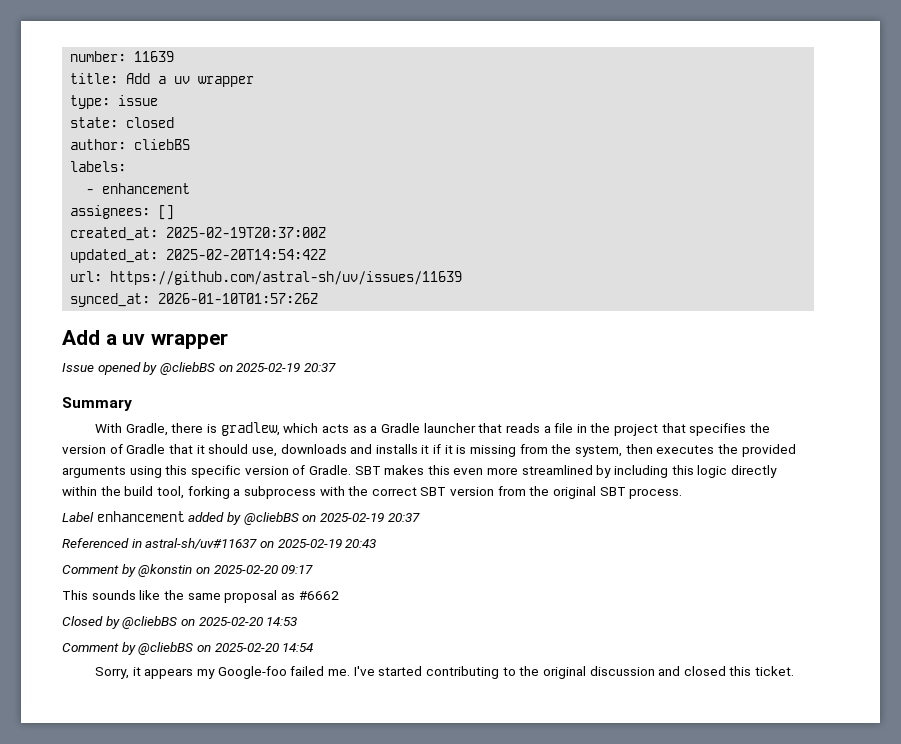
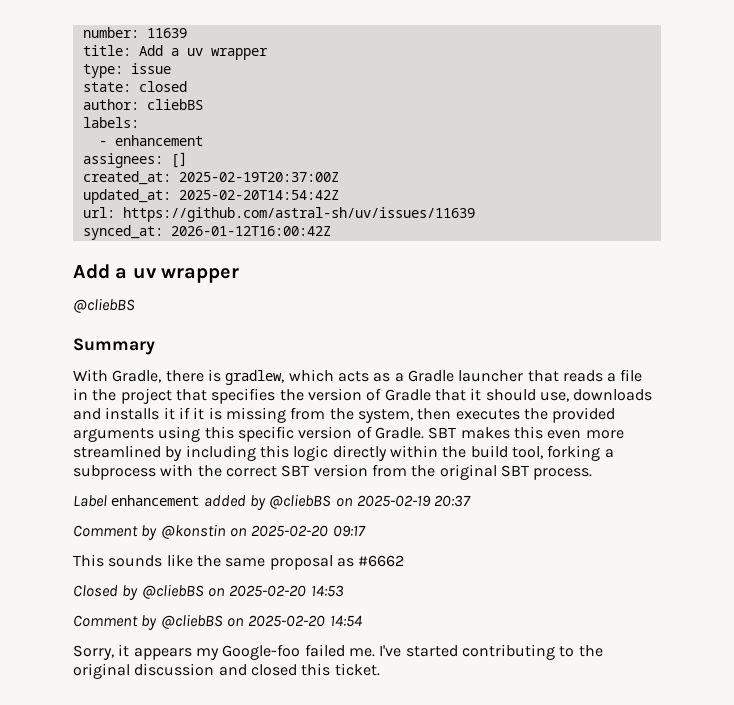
[158,293,319,304] [62,330,229,349] [62,362,336,375] 2026-01-10T01:57:26Z // Add a uv wrapper // Issue opened by @cliebBS on 2025-02-19 20:37 -> [170,226,331,236] [73,264,240,283] [73,298,135,313] 2026-01-12T16:00:42Z // Add a uv wrapper // @cliebBS
[62,538,377,549] // Referenced in astral-sh/uv#11637 on 2025-02-19 20:43 -> (472, 501) none

